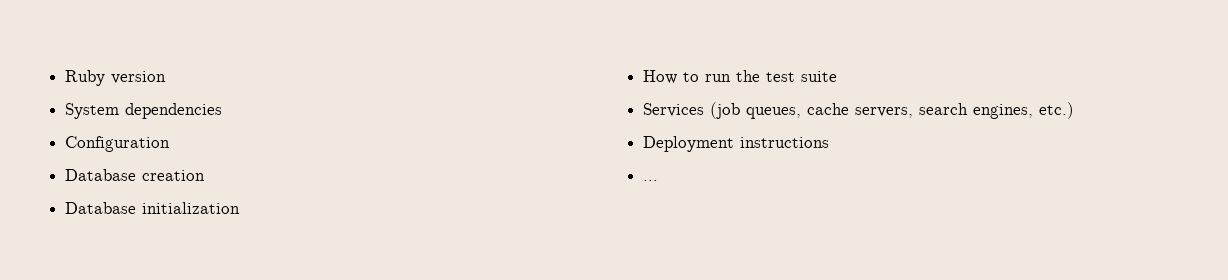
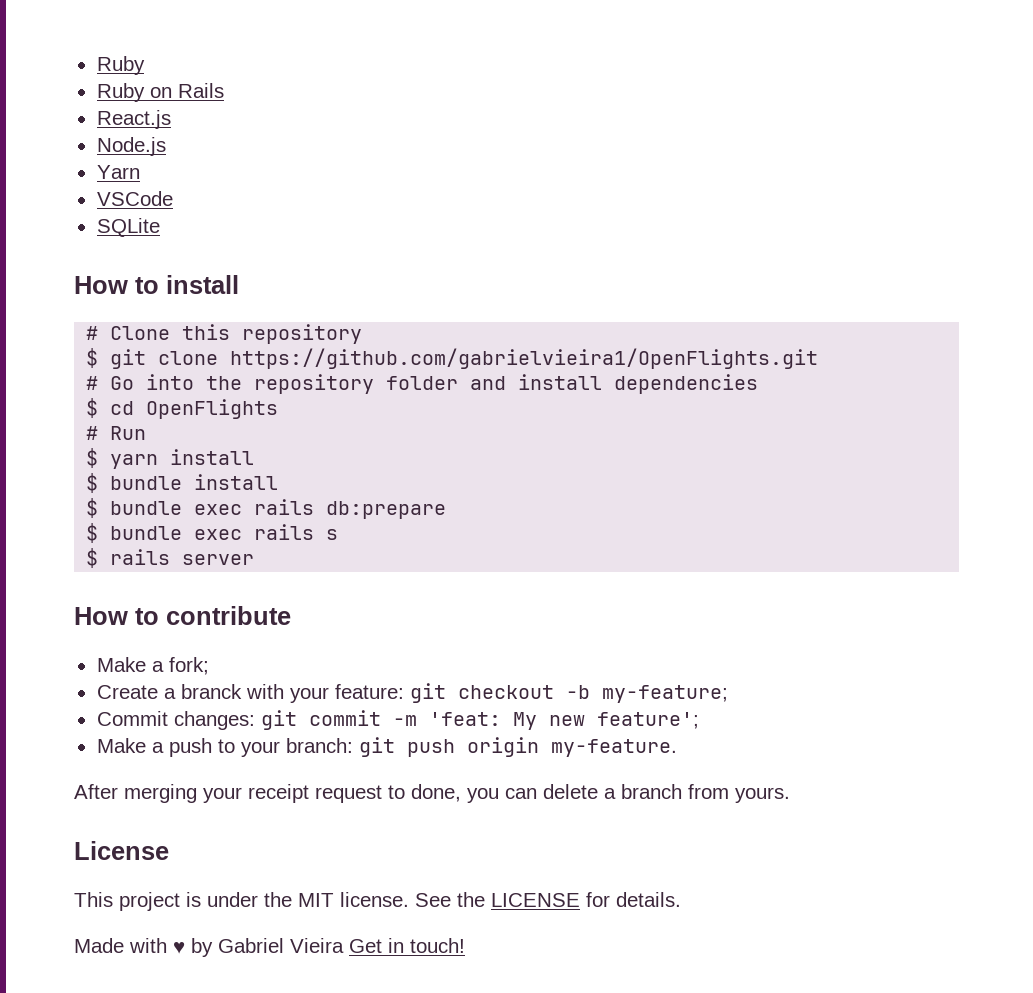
[65,70,167,86] [65,103,223,119] [65,136,171,152] [65,169,206,181] [65,202,241,214] [643,70,838,84] [643,102,1075,119] [643,136,830,152] [643,180,659,181] Ruby version // System dependencies // Configuration // Database creation // Database initialization // How to run the test suite // Services (job queues, cache servers, search engines, etc.) // Deployment instructions // ... -> [96,56,145,75] [96,83,224,102] [96,110,171,129] [96,137,166,156] [96,165,140,179] [96,191,173,206] [96,218,160,237] [74,275,239,294] [86,324,363,344] [86,348,819,369] [86,374,759,394] [86,398,279,419] [86,426,147,440] [86,448,255,469] [86,473,279,493] [86,498,447,519] [86,523,339,543] [86,548,255,568] [74,606,291,625] [96,657,209,675] [96,683,728,703] [96,710,699,730] [96,737,677,757] [74,784,790,803] [74,841,169,860] [74,892,681,911] [74,938,465,957] Ruby // Ruby on Rails // React.js // Node.js // Yarn // VSCode // SQLite // How to install // # Clone this repository // $ git clone https://github.com/gabrielvieira1/OpenFlights.git // # Go into the repository folder and install dependencies // $ cd OpenFlights // # Run // $ yarn install // $ bundle install // $ bundle exec rails db:prepare // $ bundle exec rails s // $ rails server // How to contribute // Make a fork; // Create a branck with your feature: git checkout -b my-feature; // Commit changes: git commit -m 'feat: My new feature'; // Make a push to your branch: git push origin my-feature. // After merging your receipt request to done, you can delete a branch from yours. // License // This project is under the MIT license. See the LICENSE for details. // Made with ♥ by Gabriel Vieira Get in touch!

